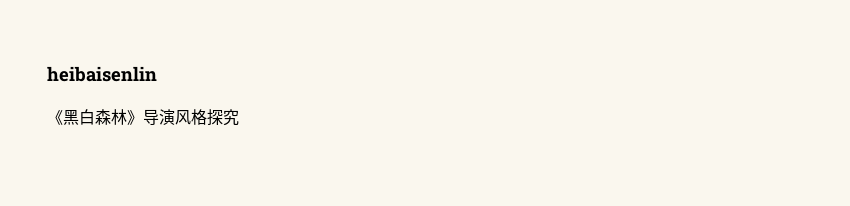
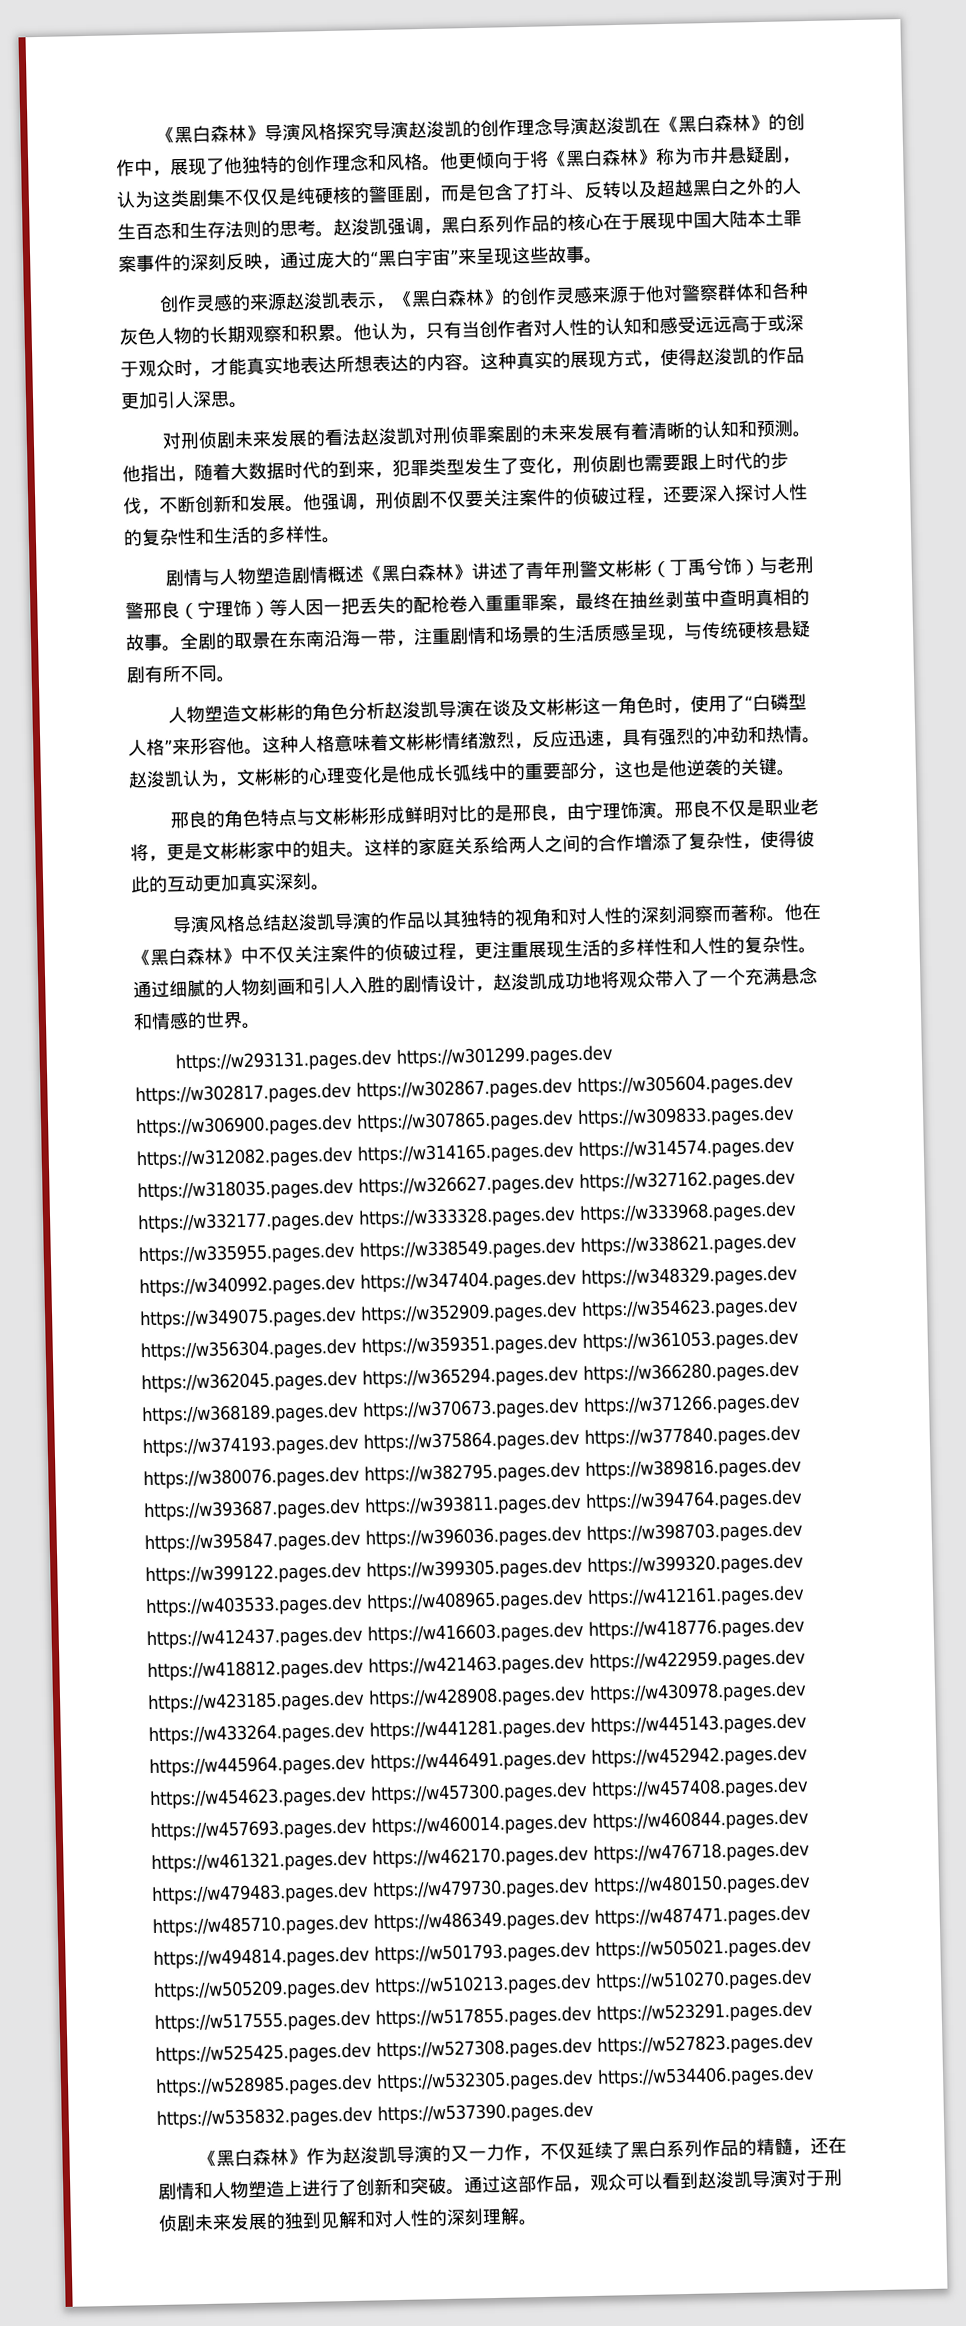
[47,66,157,82] heibaisenlin // -> (155, 135) none
(239, 117) none -> [371,113,805,140] [116,145,801,177] [116,177,801,209] [117,209,802,241] [118,245,603,273] [158,282,809,313] [119,314,804,346] [120,346,805,378] [120,390,248,410] [161,419,811,450] [122,451,789,483] [123,483,808,515] [123,525,341,547] [164,556,814,587] [125,588,810,620] [125,620,811,652] [126,665,235,684] [167,693,807,724] [128,725,821,757] [128,757,796,789] [169,797,819,829] [130,830,815,862] [130,872,330,894] [171,902,822,934] [132,935,817,967] [133,967,818,999] [133,1011,261,1031] [174,1045,613,1073] [135,1073,794,1106] [136,1105,795,1138] [136,1137,795,1170] [137,1169,796,1202] [138,1201,797,1234] [138,1233,797,1266] [139,1265,798,1298] [140,1297,799,1330] [140,1329,799,1362] [141,1361,800,1394] [141,1393,801,1426] [142,1425,801,1458] [143,1457,802,1490] [143,1489,803,1522] [144,1521,803,1554] [145,1553,804,1586] [145,1585,805,1618] [146,1617,805,1650] [147,1649,806,1682] [147,1681,807,1714] [148,1713,807,1746] [149,1745,808,1778] [149,1777,809,1810] [150,1809,809,1842] [151,1841,810,1874] [151,1873,811,1906] [152,1905,811,1938] [153,1937,812,1970] [153,1969,813,2002] [154,2001,813,2033] [155,2033,814,2065] [155,2065,815,2097] [156,2101,594,2129] [197,2136,847,2168] [158,2168,843,2200] [158,2207,538,2232] 导演赵浚凯的创作理念导演赵浚凯在《黑白森林》的创作中，展现了他独特的创作理念和风格。他更倾向于将《黑白森林》称为市井悬疑剧，认为这类剧集不仅仅是纯硬核的警匪剧，而是包含了打斗、反转以及超越黑白之外的人生百态和生存法则的思考。赵浚凯强调，黑白系列作品的核心在于展现中国大陆本土罪案事件的深刻反映，通过庞大的“黑白宇宙”来呈现这些故事。 // 创作灵感的来源赵浚凯表示，《黑白森林》的创作灵感来源于他对警察群体和各种灰色人物的长期观察和积累。他认为，只有当创作者对人性的认知和感受远远高于或深于观众时，才能真实地表达所想表达的内容。这种真实的展现方式，使得赵浚凯的作品更加引人深思。 // 对刑侦剧未来发展的看法赵浚凯对刑侦罪案剧的未来发展有着清晰的认知和预测。他指出，随着大数据时代的到来，犯罪类型发生了变化，刑侦剧也需要跟上时代的步伐，不断创新和发展。他强调，刑侦剧不仅要关注案件的侦破过程，还要深入探讨人性的复杂性和生活的多样性。 // 剧情与人物塑造剧情概述《黑白森林》讲述了青年刑警文彬彬（丁禹兮饰）与老刑警邢良（宁理饰）等人因一把丢失的配枪卷入重重罪案，最终在抽丝剥茧中查明真相的故事。全剧的取景在东南沿海一带，注重剧情和场景的生活质感呈现，与传统硬核悬疑剧有所不同。 // 人物塑造文彬彬的角色分析赵浚凯导演在谈及文彬彬这一角色时，使用了“白磷型人格”来形容他。这种人格意味着文彬彬情绪激烈，反应迅速，具有强烈的冲劲和热情。赵浚凯认为，文彬彬的心理变化是他成长弧线中的重要部分，这也是他逆袭的关键。 // 邢良的角色特点与文彬彬形成鲜明对比的是邢良，由宁理饰演。邢良不仅是职业老将，更是文彬彬家中的姐夫。这样的家庭关系给两人之间的合作增添了复杂性，使得彼此的互动更加真实深刻。 // 导演风格总结赵浚凯导演的作品以其独特的视角和对人性的深刻洞察而著称。他在《黑白森林》中不仅关注案件的侦破过程，更注重展现生活的多样性和人性的复杂性。通过细腻的人物刻画和引人入胜的剧情设计，赵浚凯成功地将观众带入了一个充满悬念和情感的世界。 // https://w293131.pages.dev https://w301299.pages.dev https://w302817.pages.dev https://w302867.pages.dev https://w305604.pages.dev https://w306900.pages.dev https://w307865.pages.dev https://w309833.pages.dev https://w312082.pages.dev https://w314165.pages.dev https://w314574.pages.dev https://w318035.pages.dev https://w326627.pages.dev https://w327162.pages.dev https://w332177.pages.dev https://w333328.pages.dev https://w333968.pages.dev https://w335955.pages.dev https://w338549.pages.dev https://w338621.pages.dev https://w340992.pages.dev https://w347404.pages.dev https://w348329.pages.dev https://w349075.pages.dev https://w352909.pages.dev https://w354623.pages.dev https://w356304.pages.dev https://w359351.pages.dev https://w361053.pages.dev https://w362045.pages.dev https://w365294.pages.dev https://w366280.pages.dev https://w368189.pages.dev https://w370673.pages.dev https://w371266.pages.dev https://w374193.pages.dev https://w375864.pages.dev https://w377840.pages.dev https://w380076.pages.dev https://w382795.pages.dev https://w389816.pages.dev https://w393687.pages.dev https://w393811.pages.dev https://w394764.pages.dev https://w395847.pages.dev https://w396036.pages.dev https://w398703.pages.dev https://w399122.pages.dev https://w399305.pages.dev https://w399320.pages.dev https://w403533.pages.dev https://w408965.pages.dev https://w412161.pages.dev https://w412437.pages.dev https://w416603.pages.dev https://w418776.pages.dev https://w418812.pages.dev https://w421463.pages.dev https://w422959.pages.dev https://w423185.pages.dev https://w428908.pages.dev https://w430978.pages.dev https://w433264.pages.dev https://w441281.pages.dev https://w445143.pages.dev https://w445964.pages.dev https://w446491.pages.dev https://w452942.pages.dev https://w454623.pages.dev https://w457300.pages.dev https://w457408.pages.dev https://w457693.pages.dev https://w460014.pages.dev https://w460844.pages.dev https://w461321.pages.dev https://w462170.pages.dev https://w476718.pages.dev https://w479483.pages.dev https://w479730.pages.dev https://w480150.pages.dev https://w485710.pages.dev https://w486349.pages.dev https://w487471.pages.dev https://w494814.pages.dev https://w501793.pages.dev https://w505021.pages.dev https://w505209.pages.dev https://w510213.pages.dev https://w510270.pages.dev https://w517555.pages.dev https://w517855.pages.dev https://w523291.pages.dev https://w525425.pages.dev https://w527308.pages.dev https://w527823.pages.dev https://w528985.pages.dev https://w532305.pages.dev https://w534406.pages.dev https://w535832.pages.dev https://w537390.pages.dev // 《黑白森林》作为赵浚凯导演的又一力作，不仅延续了黑白系列作品的精髓，还在剧情和人物塑造上进行了创新和突破。通过这部作品，观众可以看到赵浚凯导演对于刑侦剧未来发展的独到见解和对人性的深刻理解。

